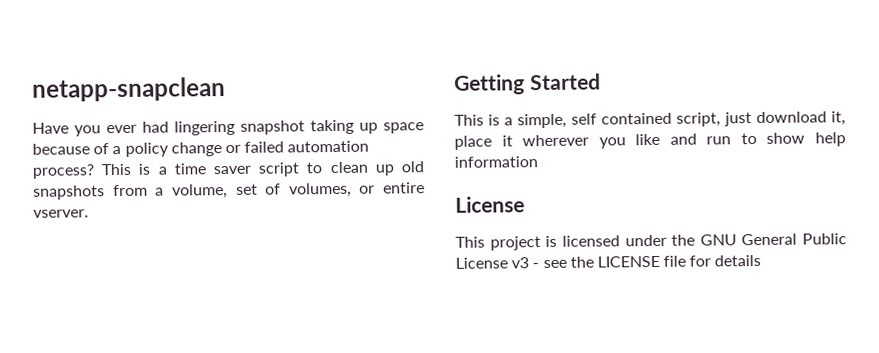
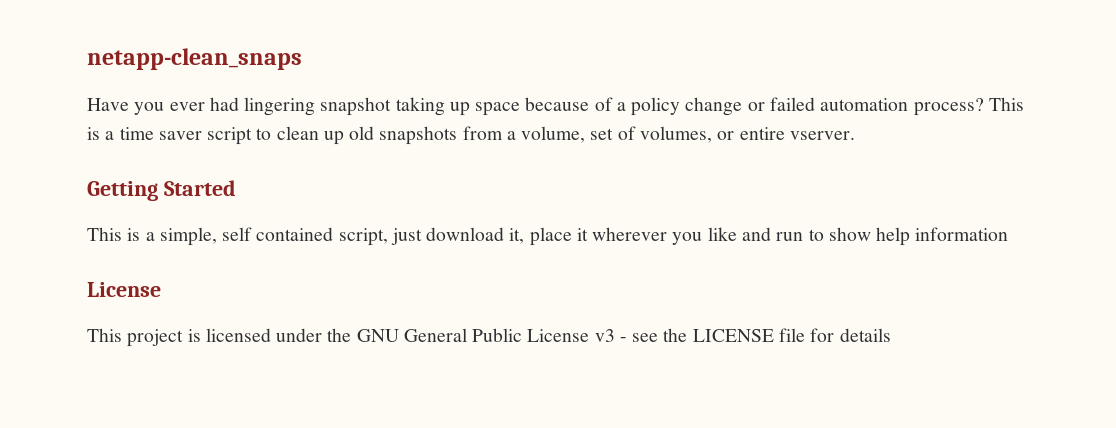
[32,77,226,102] netapp-snapclean -> [87,48,302,70] netapp-clean_snaps

